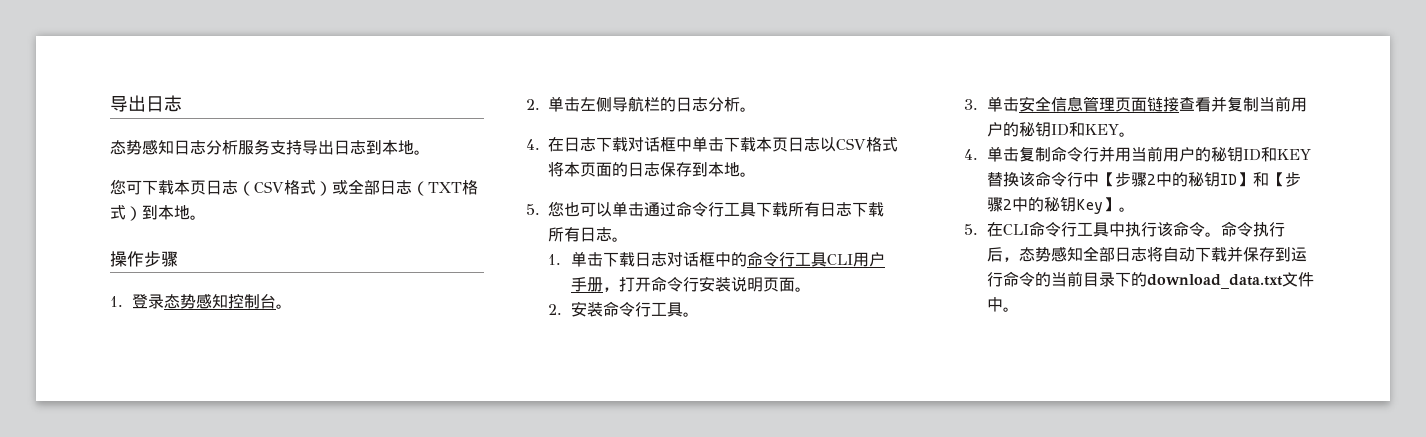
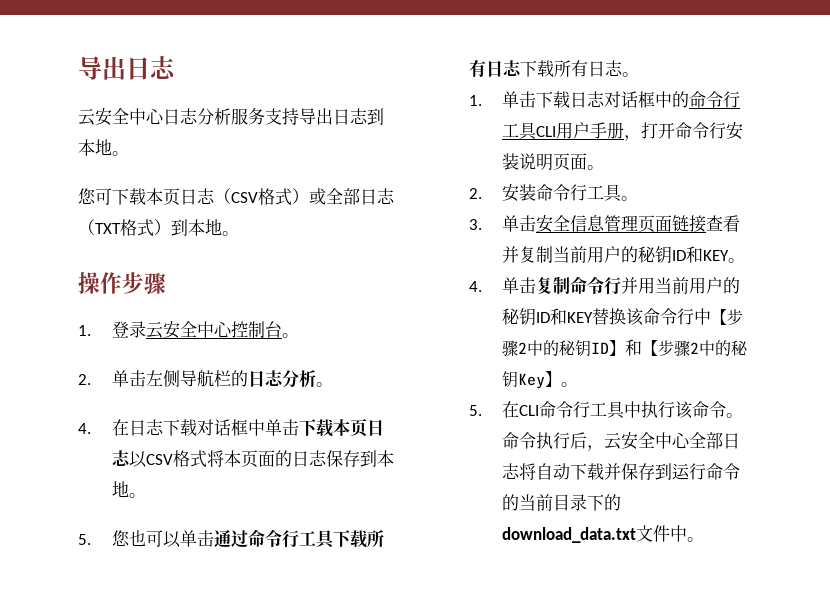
[110,139,174,155] 态势感知 -> [78,108,164,126] 云安全中心
[164,293,229,309] 态势感知 -> [145,321,232,339] 云安全中心
[1018,246,1083,262] 态势感知 -> [604,432,691,450] 云安全中心

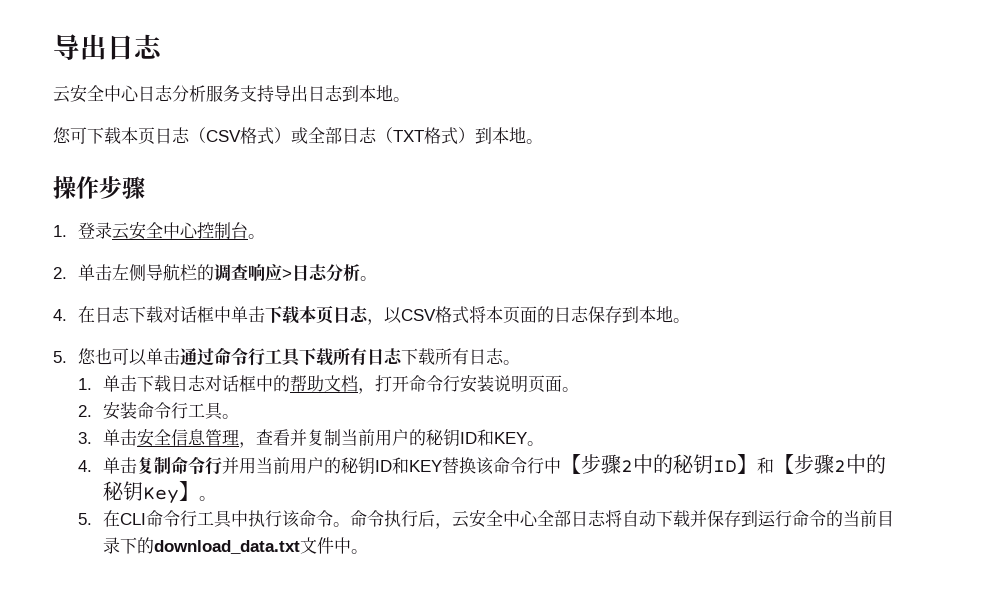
(248, 378) none -> [213,264,292,282] 调查响应>
(131, 458) none -> [366,319,384,325] ，
[689,91,741,108] [502,122,625,140] 命令行工具CLI用户手册 -> [289,375,358,392] 帮助文档
[638,215,707,233] 页面链接 -> [238,442,256,448] ，

